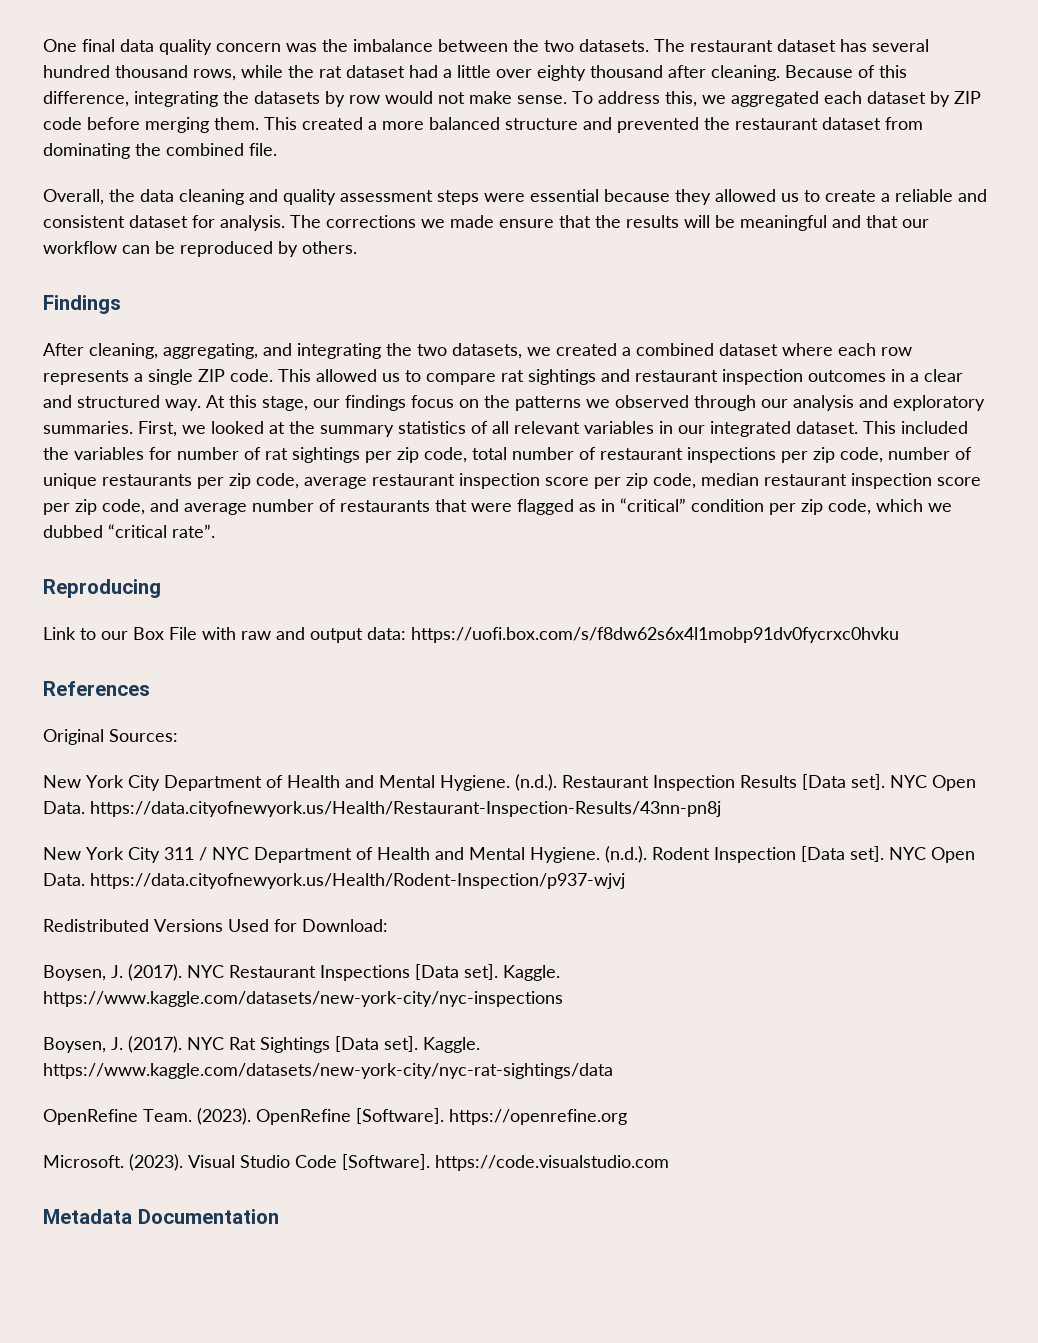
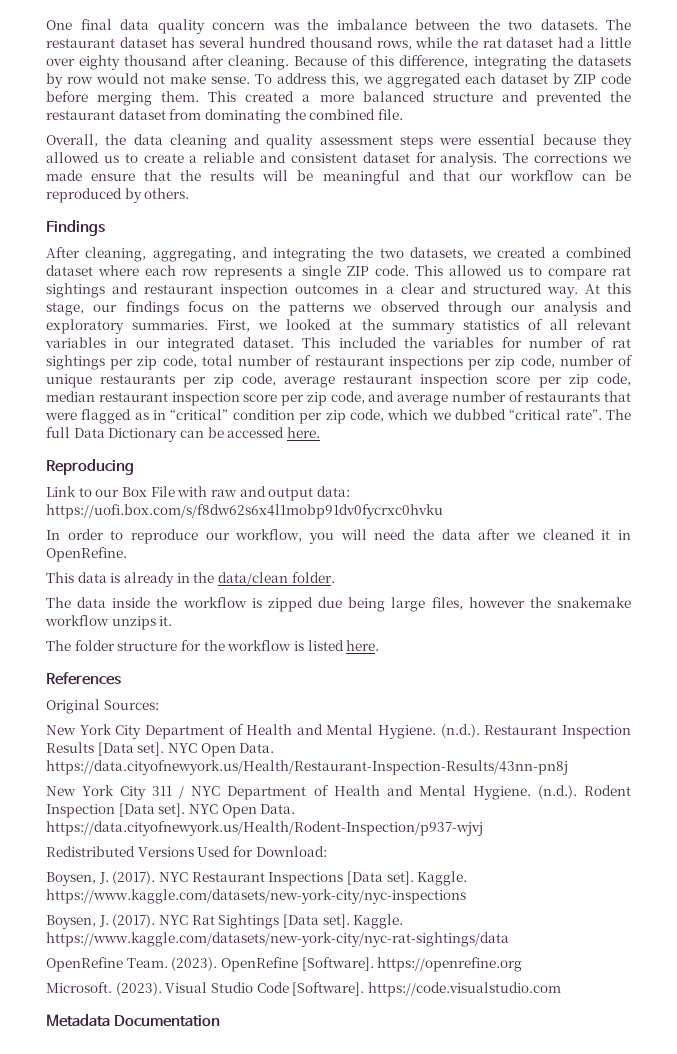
(215, 531) none -> [606,409,631,420] [46,427,320,442] The full Data Dictionary can be accessed here.
(899, 635) none -> [46,529,631,544] [46,547,127,562] [46,572,335,587] [46,597,631,612] [45,615,173,630] [46,640,380,651] // In order to reproduce our workflow, you will need the data after we cleaned it in OpenRefine. // This data is already in the data/clean folder. // The data inside the workflow is zipped due being large files, however the snakemake workflow unzips it. // The folder structure for the workflow is listed here.

